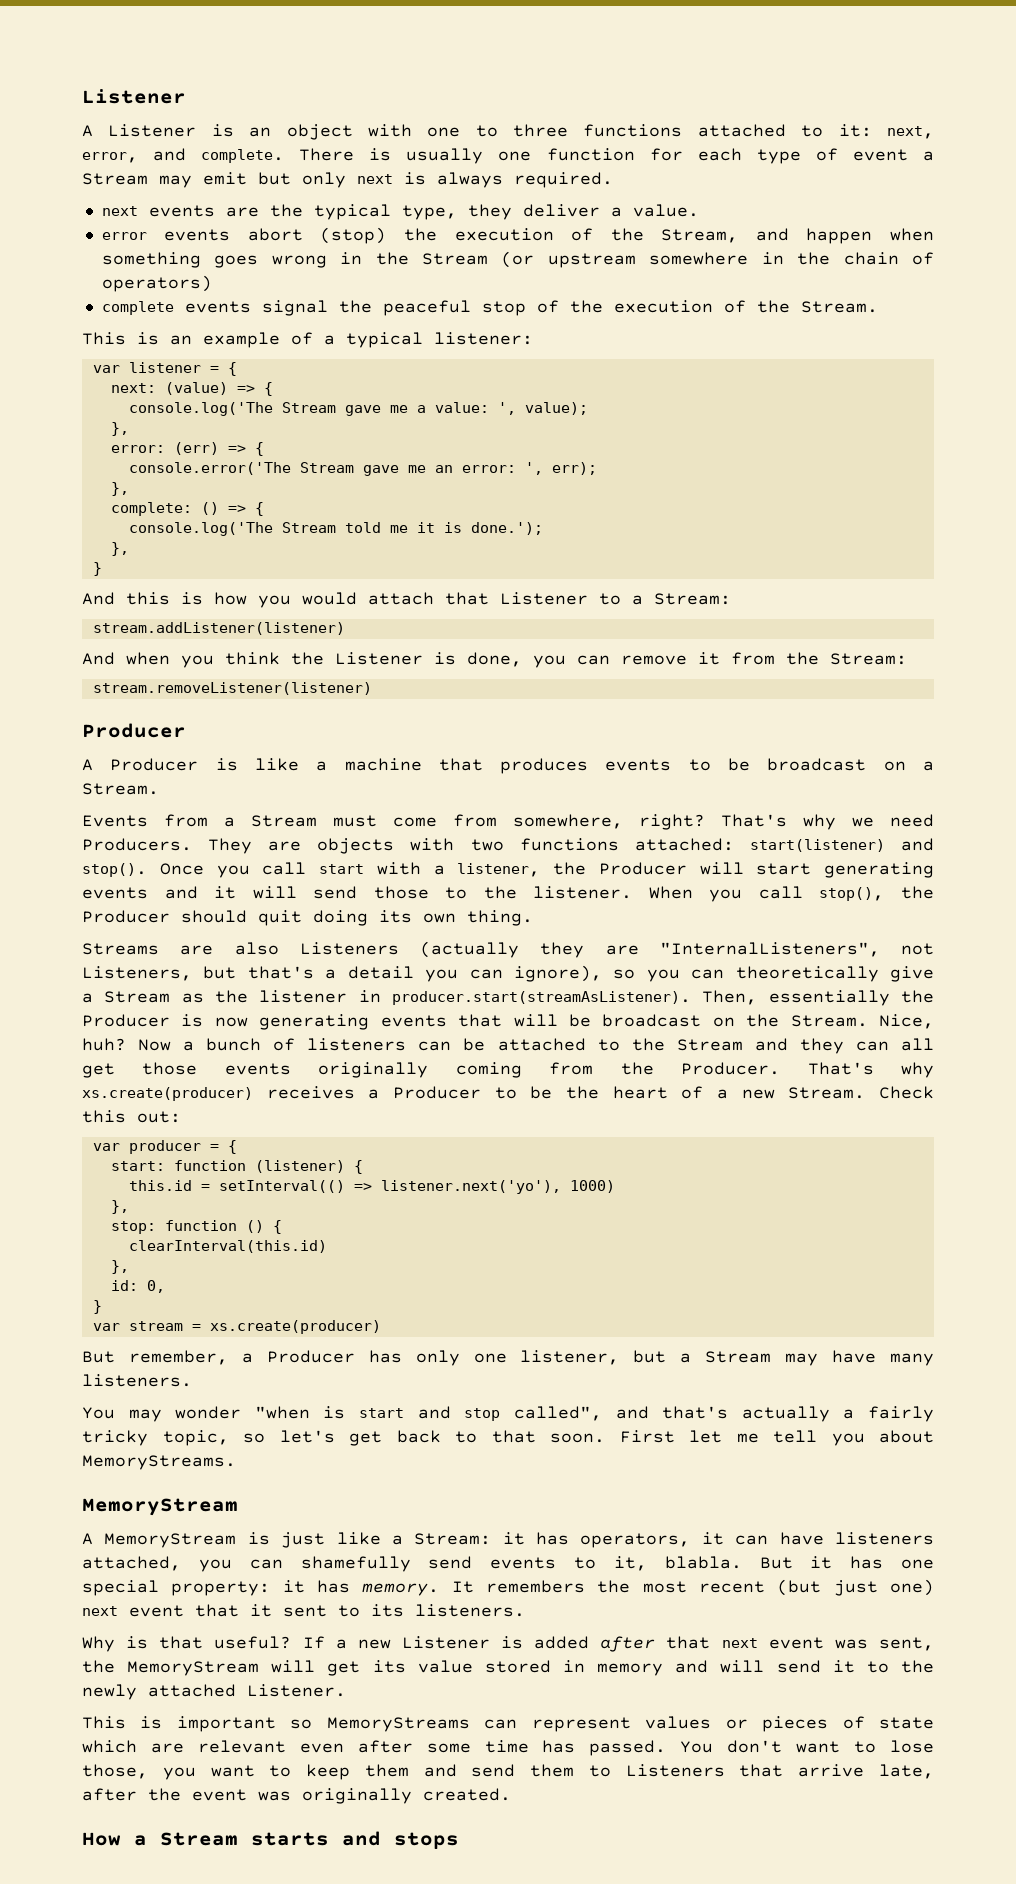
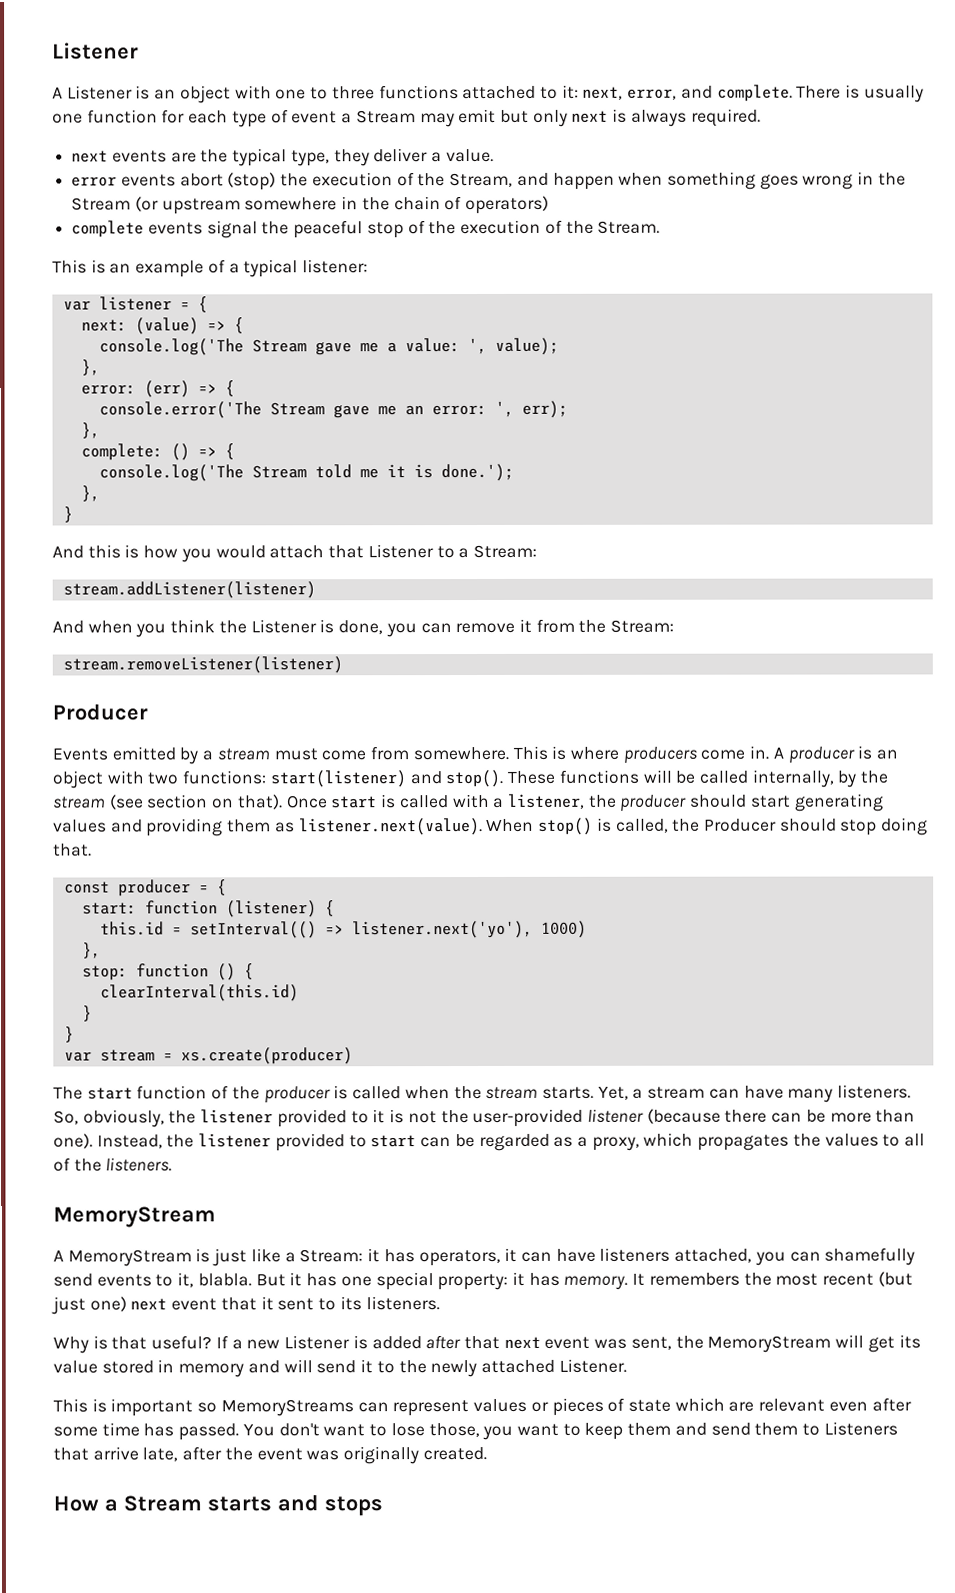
[82,758,934,774] [82,783,159,795] [82,814,934,830] [82,838,934,854] [82,862,934,878] [82,886,935,902] [82,910,533,926] [82,941,934,958] [82,965,934,982] [82,990,935,1006] [82,1014,934,1030] [82,1038,935,1054] [82,1062,934,1078] [82,1086,934,1101] [82,1110,181,1123] [92,1143,120,1151] A Producer is like a machine that produces events to be broadcast on a Stream. // Events from a Stream must come from somewhere, right? That's why we need Producers. They are objects with two functions attached: start(listener) and stop(). Once you call start with a listener, the Producer will start generating events and it will send those to the listener. When you call stop(), the Producer should quit doing its own thing. // Streams are also Listeners (actually they are "InternalListeners", not Listeners, but that's a detail you can ignore), so you can theoretically give a Stream as the listener in producer.start(streamAsListener). Then, essentially the Producer is now generating events that will be broadcast on the Stream. Nice, huh? Now a bunch of listeners can be attached to the Stream and they can all get those events originally coming from the Producer. That's why xs.create(producer) receives a Producer to be the heart of a new Stream. Check this out: // var -> [52,745,899,765] [52,769,889,789] [52,793,884,812] [53,817,929,837] [53,843,92,857] [63,881,110,894] Events emitted by a stream must come from somewhere. This is where producers come in. A producer is an object with two functions: start(listener) and stop(). These functions will be called internally, by the stream (see section on that). Once start is called with a listener, the producer should start generating values and providing them as listener.next(value). When stop() is called, the Producer should stop doing that. // const
[110,1260,129,1274] [110,1280,165,1293] }, // id: 0, -> [81,1005,92,1022] }
[82,1350,934,1366] [82,1374,192,1387] [82,1406,935,1422] [82,1430,934,1446] [82,1455,236,1470] But remember, a Producer has only one listener, but a Stream may have many listeners. // You may wonder "when is start and stop called", and that's actually a fairly tricky topic, so let's get back to that soon. First let me tell you about MemoryStreams. -> [53,1084,912,1104] [53,1108,916,1128] [53,1132,926,1152] [53,1157,173,1172] The start function of the producer is called when the stream starts. Yet, a stream can have many listeners. So, obviously, the listener provided to it is not the user-provided listener (because there can be more than one). Instead, the listener provided to start can be regarded as a proxy, which propagates the values to all of the listeners.

